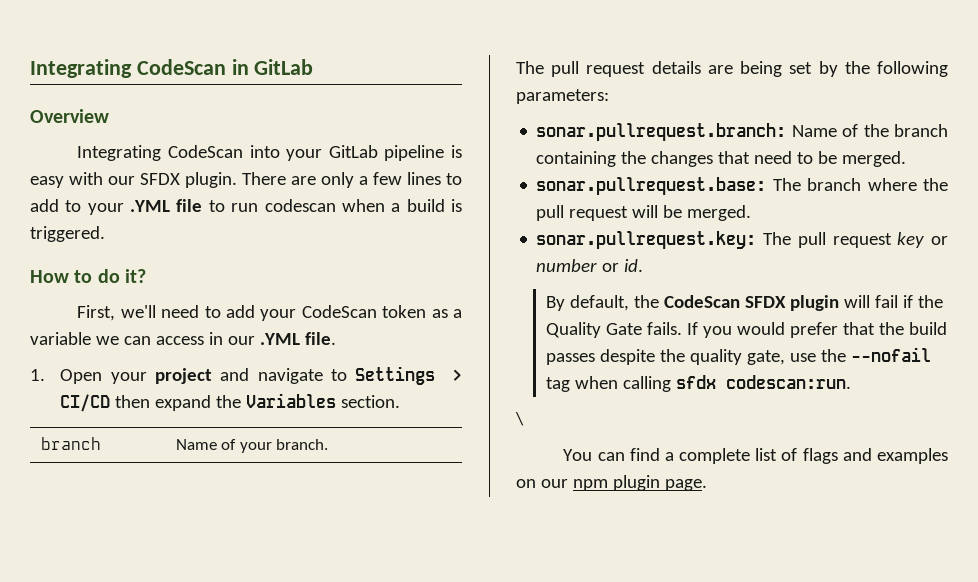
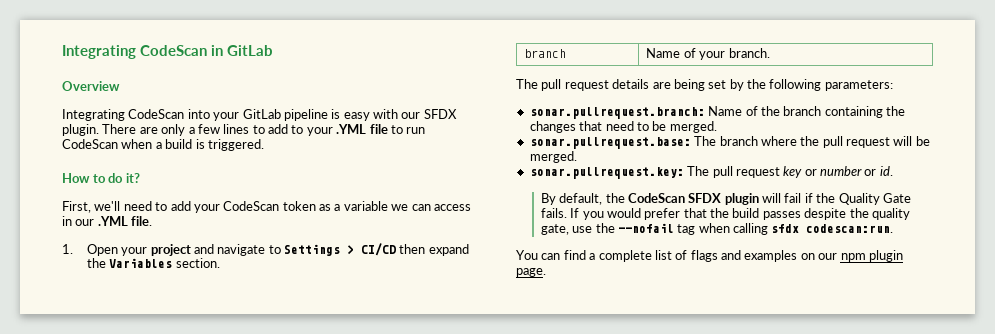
[264,199,336,212] codescan -> [62,139,118,149] CodeScan
[515,412,524,426] // \ -> (894, 228) none

